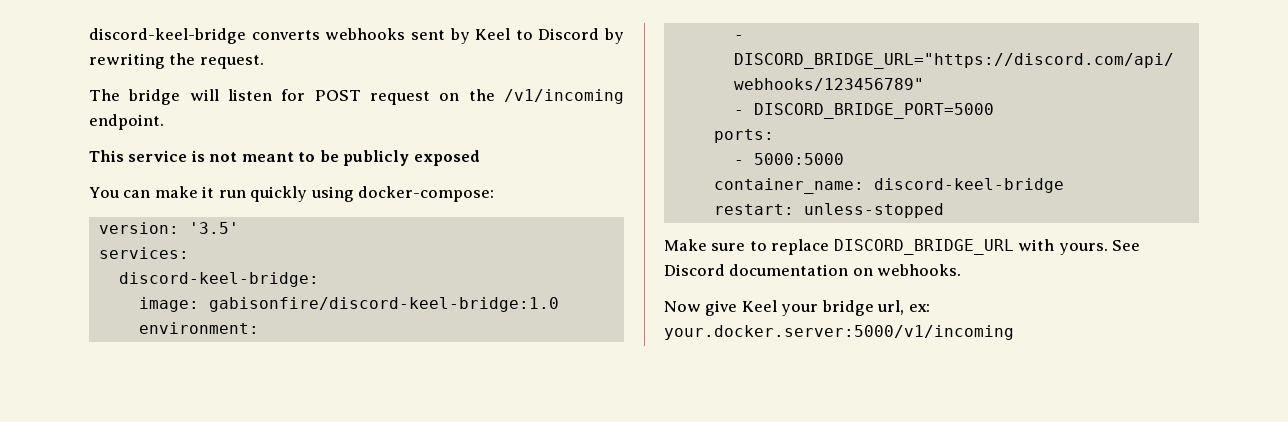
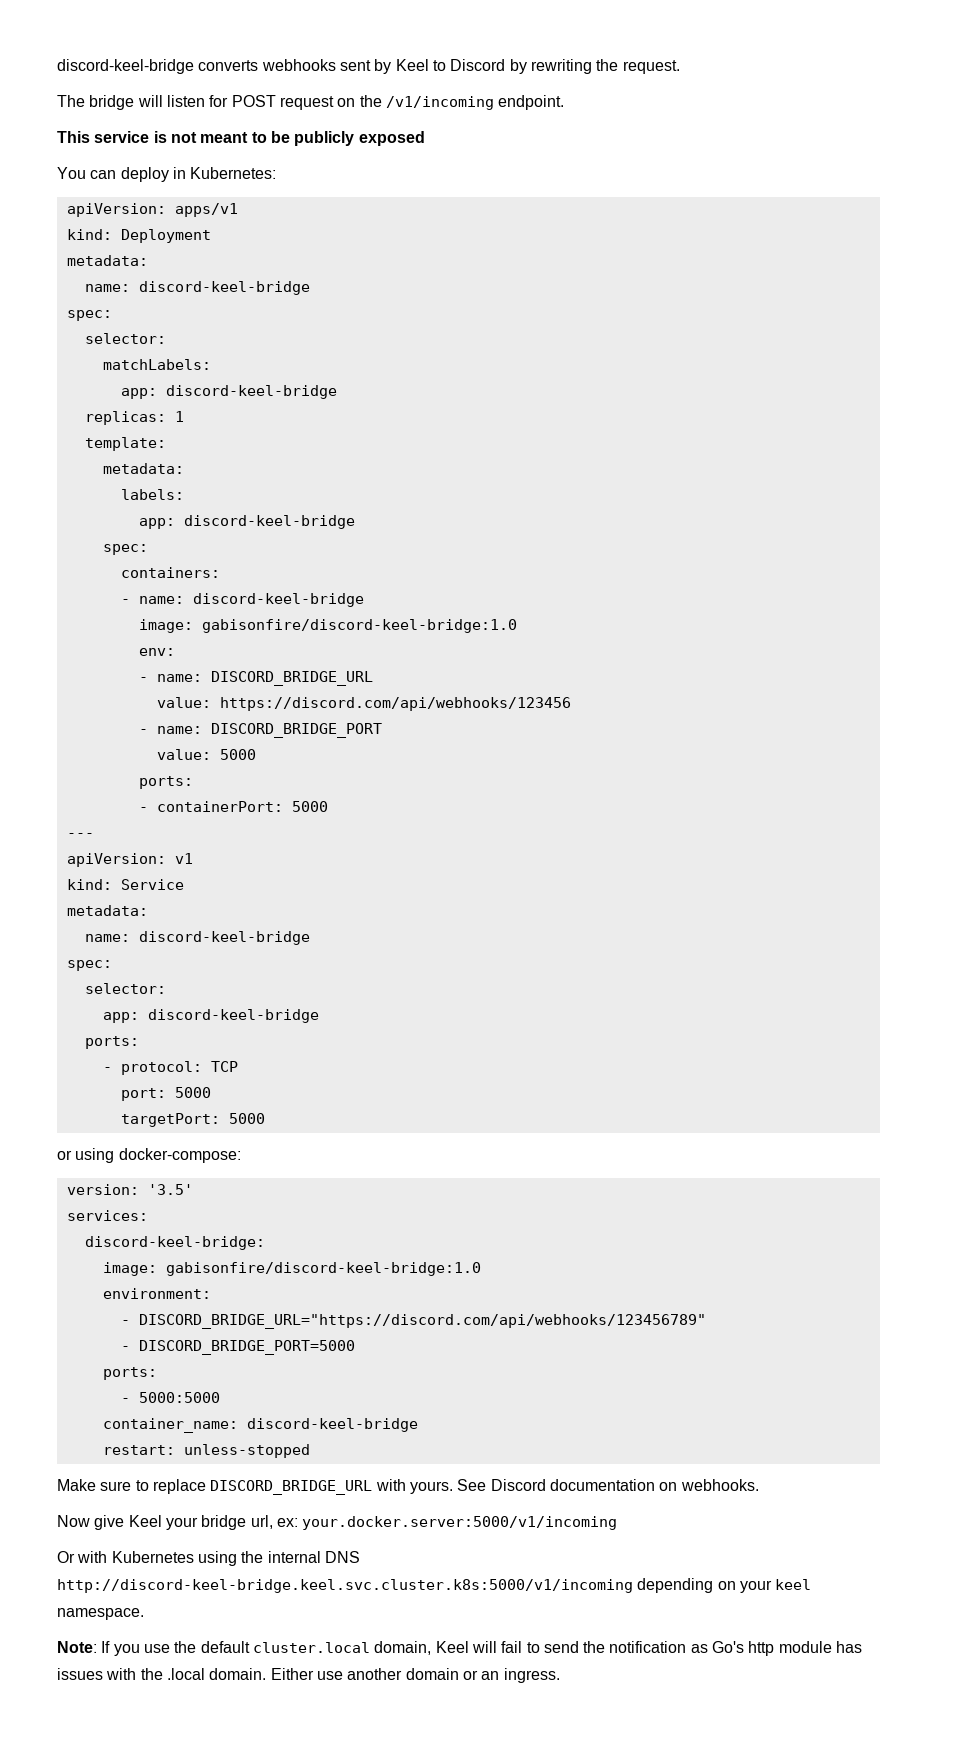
[154,186,308,202] make it run quickly -> [120,167,277,182] [66,203,238,217] [66,229,211,243] [66,255,148,266] [84,281,310,295] [66,310,112,321] [84,333,166,344] [102,359,211,370] [120,385,337,399] [84,411,184,425] [84,437,166,451] [102,463,184,474] [120,489,184,500] [138,515,355,529] [102,544,148,555] [120,567,220,578] [120,593,364,607] [138,619,517,633] [138,648,175,656] [138,671,373,686] [156,697,571,711] [138,723,382,738] [156,749,256,760] [138,776,193,789] [138,801,328,812] [66,833,94,838] [66,853,193,867] [66,879,184,890] [66,905,148,916] [84,931,310,945] [66,960,112,971] [84,983,166,994] [102,1009,319,1023] [84,1036,139,1049] [102,1061,238,1075] [120,1087,211,1101] [120,1113,265,1127] [57,1150,72,1160] deploy in Kubernetes: // apiVersion: apps/v1 // kind: Deployment // metadata: // name: discord-keel-bridge // spec: // selector: // matchLabels: // app: discord-keel-bridge // replicas: 1 // template: // metadata: // labels: // app: discord-keel-bridge // spec: // containers: // - name: discord-keel-bridge // image: gabisonfire/discord-keel-bridge:1.0 // env: // - name: DISCORD_BRIDGE_URL // value: https://discord.com/api/webhooks/123456 // - name: DISCORD_BRIDGE_PORT // value: 5000 // ports: // - containerPort: 5000 // --- // apiVersion: v1 // kind: Service // metadata: // name: discord-keel-bridge // spec: // selector: // app: discord-keel-bridge // ports: // - protocol: TCP // port: 5000 // targetPort: 5000 // or
(1014, 332) none -> [57,1551,360,1566] [57,1578,812,1593] [57,1608,144,1620] [57,1641,863,1656] [57,1668,560,1683] // Or with Kubernetes using the internal DNS http://discord-keel-bridge.keel.svc.cluster.k8s:5000/v1/incoming depending on your keel namespace. // Note: If you use the default cluster.local domain, Keel will fail to send the notification as Go's http module has issues with the .local domain. Either use another domain or an ingress.

